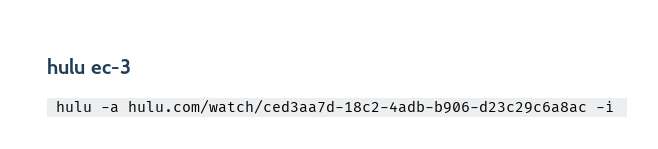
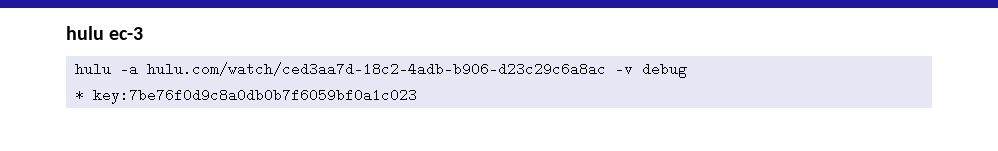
[595,101,614,112] -i -> [615,62,688,78] [75,88,418,104] -v debug // * key:7be76f0d9c8a0db0b7f6059bf0a1c023

